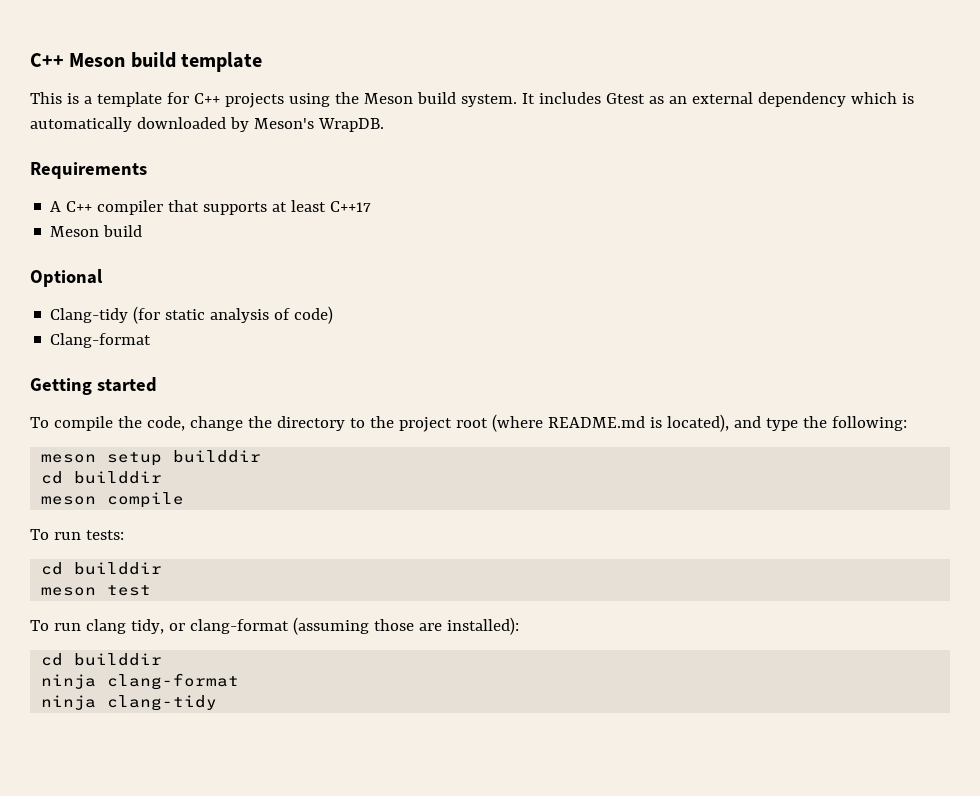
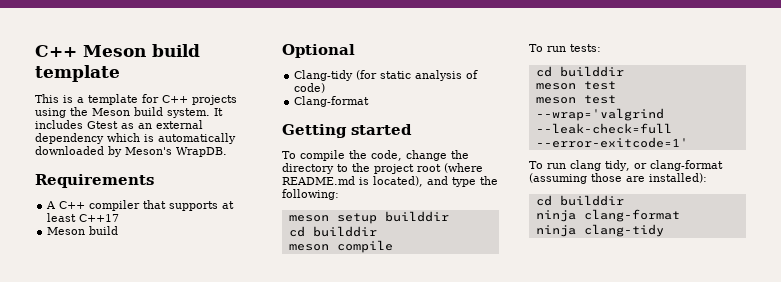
(152, 590) none -> [535,95,616,104] [535,108,664,121] [535,123,672,134] [535,137,688,148] // meson test --wrap='valgrind --leak-check=full --error-exitcode=1'

